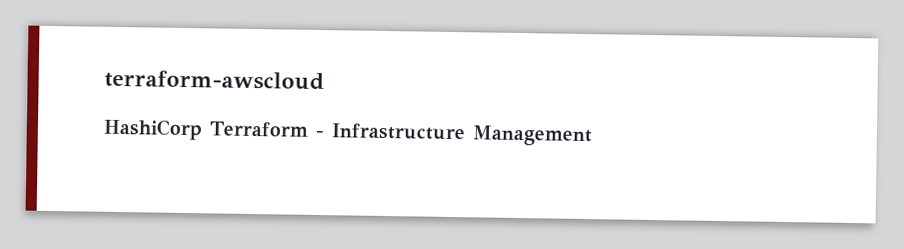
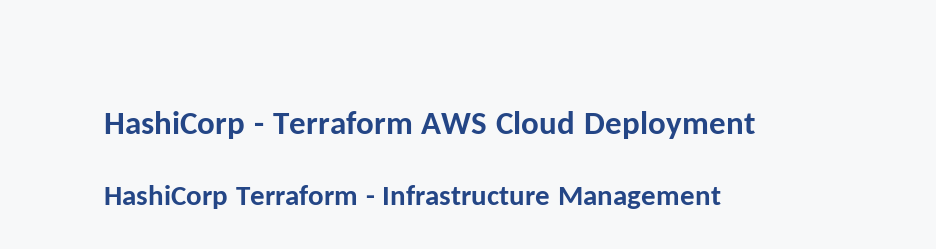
[104,69,325,91] terraform-awscloud -> [104,111,755,139] HashiCorp - Terraform AWS Cloud Deployment

